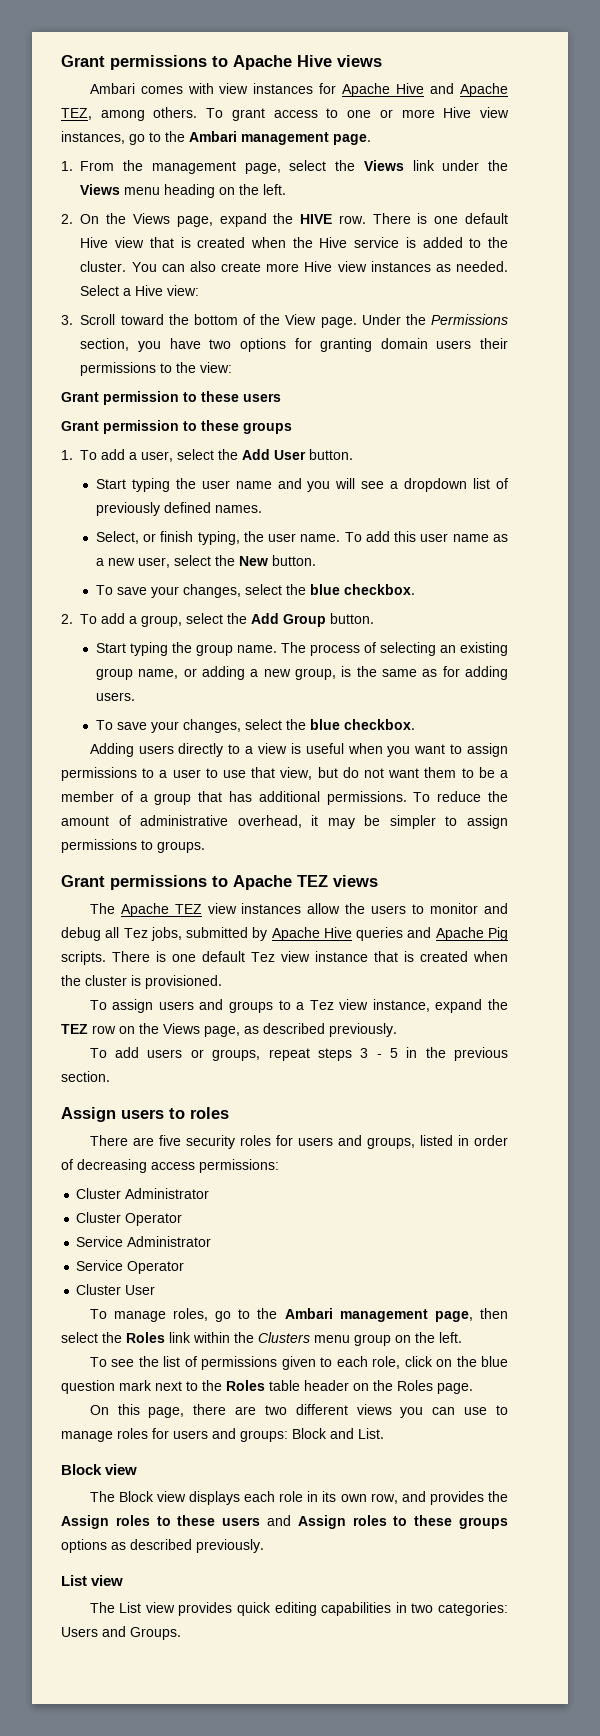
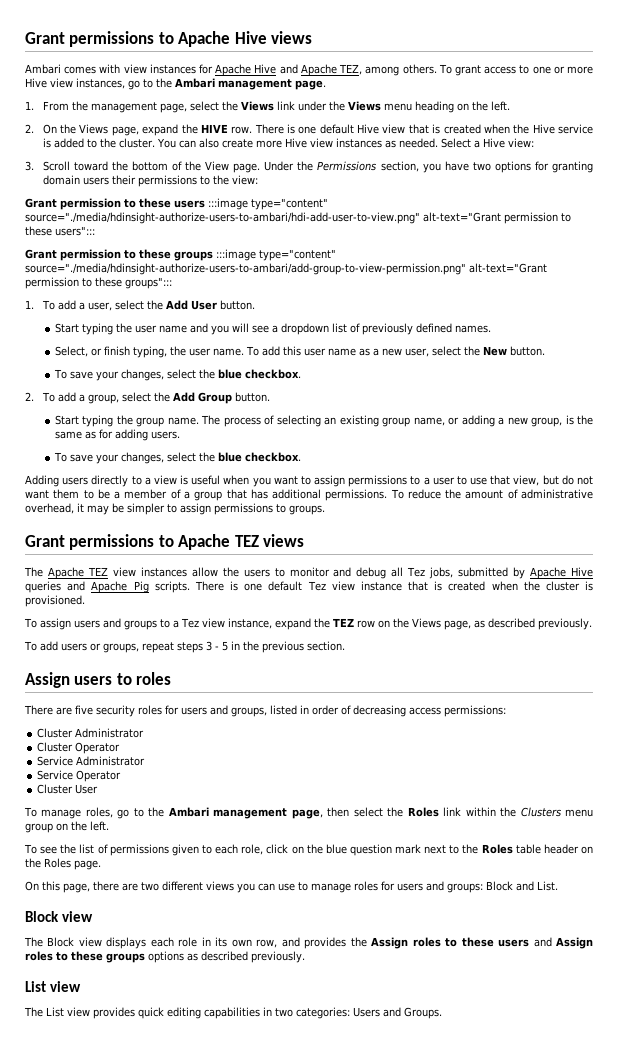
(281, 397) none -> [208,198,328,210] [25,212,571,224] [25,226,95,236] :::image type="content" source="./media/hdinsight-authorize-users-to-ambari/hdi-add-user-to-view.png" alt-text="Grant permission to these users":::
(292, 428) none -> [216,249,336,261] [25,263,547,275] [25,277,172,289] :::image type="content" source="./media/hdinsight-authorize-users-to-ambari/add-group-to-view-permission.png" alt-text="Grant permission to these groups":::

